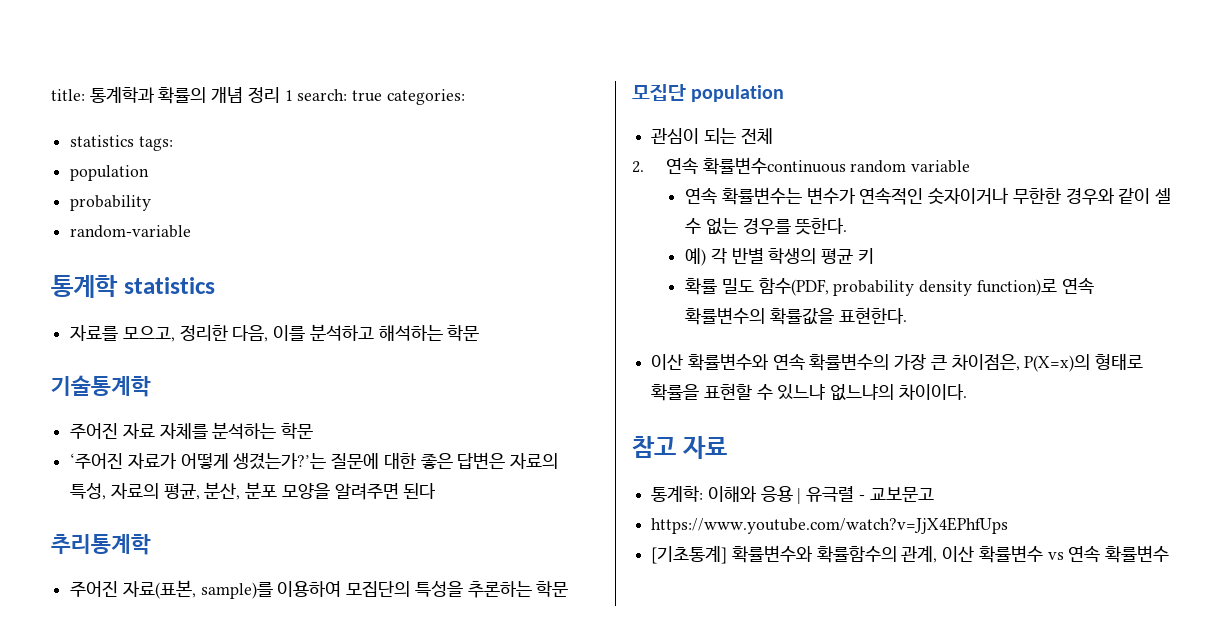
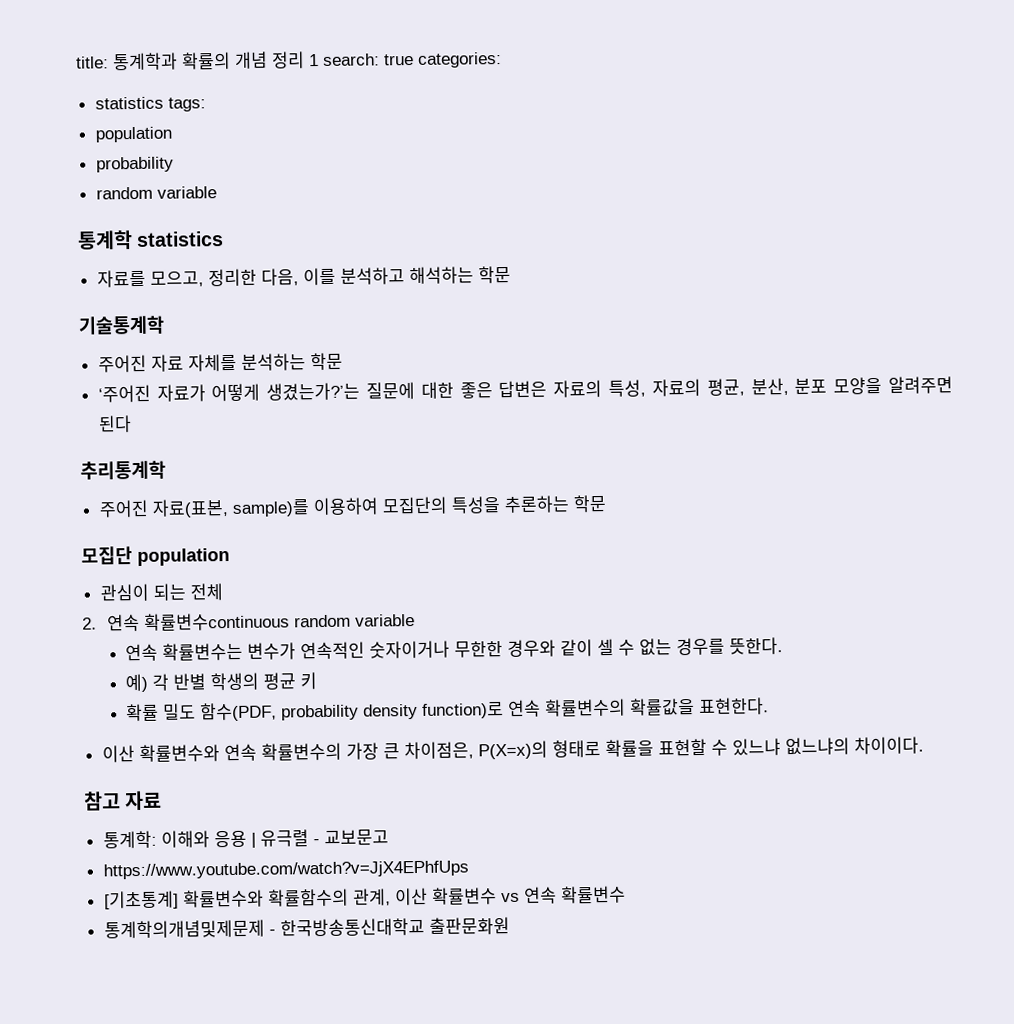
[70,225,192,238] random-variable -> [95,186,217,200] random variable
(1170, 554) none -> [103,916,510,939] // 통계학의개념및제문제 - 한국방송통신대학교 출판문화원

